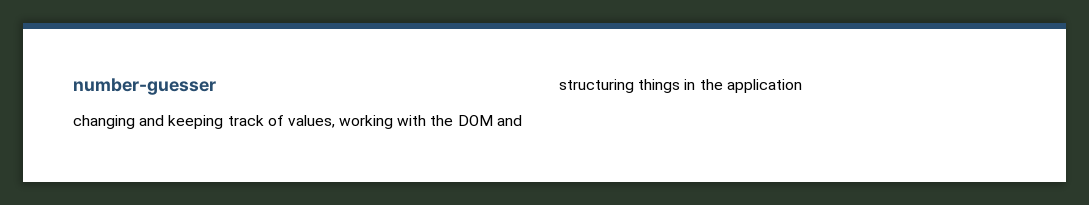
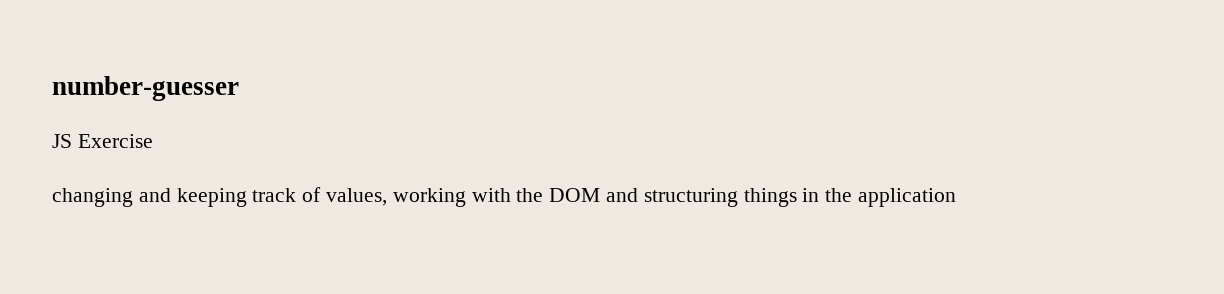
(216, 86) none -> [52,134,153,148] // JS Exercise

